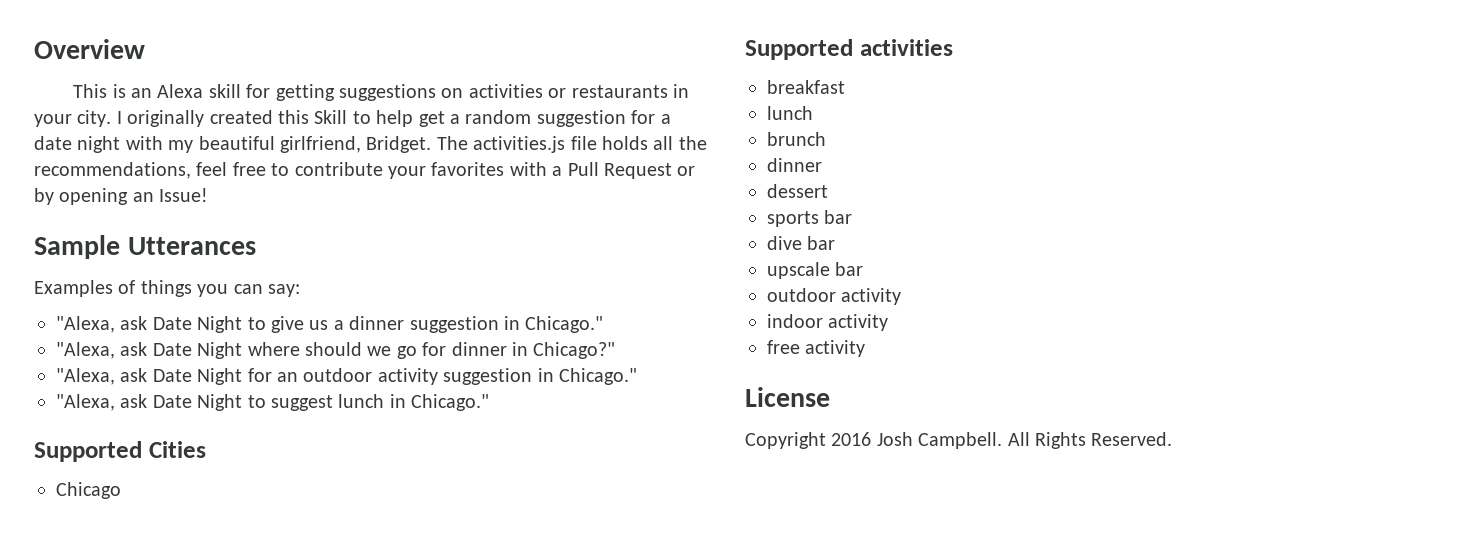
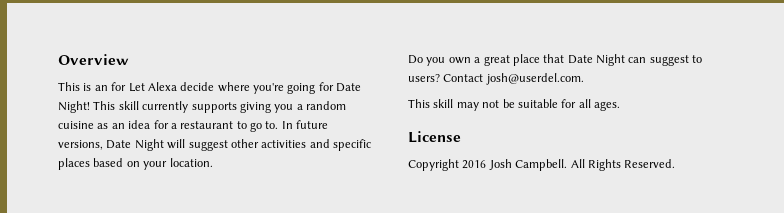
[157,84,690,101] [34,110,671,127] [34,136,707,153] [34,162,696,179] [34,188,209,205] [34,235,256,259] [34,280,300,297] [56,316,604,333] [56,342,616,359] [56,368,637,385] [56,394,490,411] [34,441,206,462] [56,482,121,499] [745,39,953,60] [767,80,845,94] [767,106,813,120] [767,132,826,146] [767,158,822,172] [767,184,828,198] [767,210,853,227] [767,236,836,250] [767,262,864,279] [767,288,902,305] [767,314,889,331] [767,340,866,357] Alexa skill for getting suggestions on activities or restaurants in your city. I originally created this Skill to help get a random suggestion for a date night with my beautiful girlfriend, Bridget. The activities.js file holds all the recommendations, feel free to contribute your favorites with a Pull Request or by opening an Issue! // Sample Utterances // Examples of things you can say: // "Alexa, ask Date Night to give us a dinner suggestion in Chicago." // "Alexa, ask Date Night where should we go for dinner in Chicago?" // "Alexa, ask Date Night for an outdoor activity suggestion in Chicago." // "Alexa, ask Date Night to suggest lunch in Chicago." // Supported Cities // Chicago // Supported activities // breakfast // lunch // brunch // dinner // dessert // sports bar // dive bar // upscale bar // outdoor activity // indoor activity // free activity -> [111,82,362,94] [58,101,346,113] [58,120,329,132] [58,139,371,151] [58,158,213,170] [408,54,703,66] [408,73,584,85] [408,99,620,111] for Let Alexa decide where you're going for Date Night! This skill currently supports giving you a random cuisine as an idea for a restaurant to go to. In future versions, Date Night will suggest other activities and specific places based on your location. // Do you own a great place that Date Night can suggest to users? Contact josh@userdel.com. // This skill may not be suitable for all ages.

